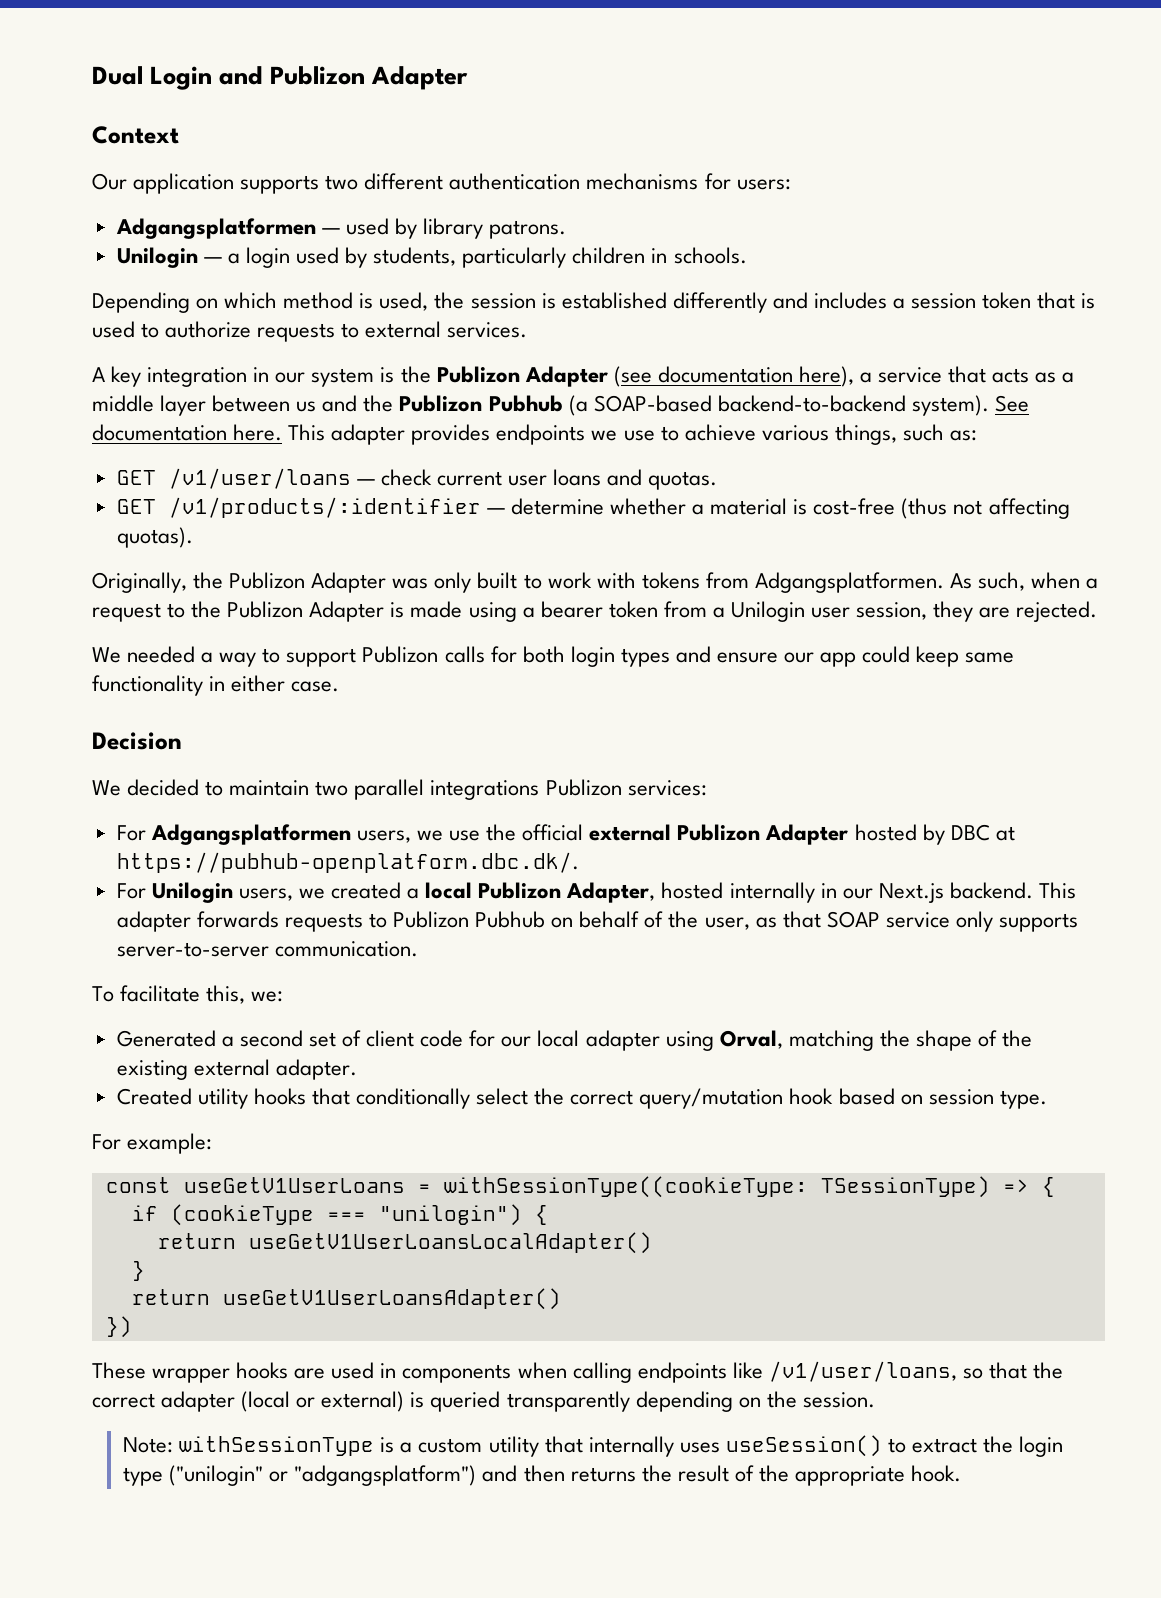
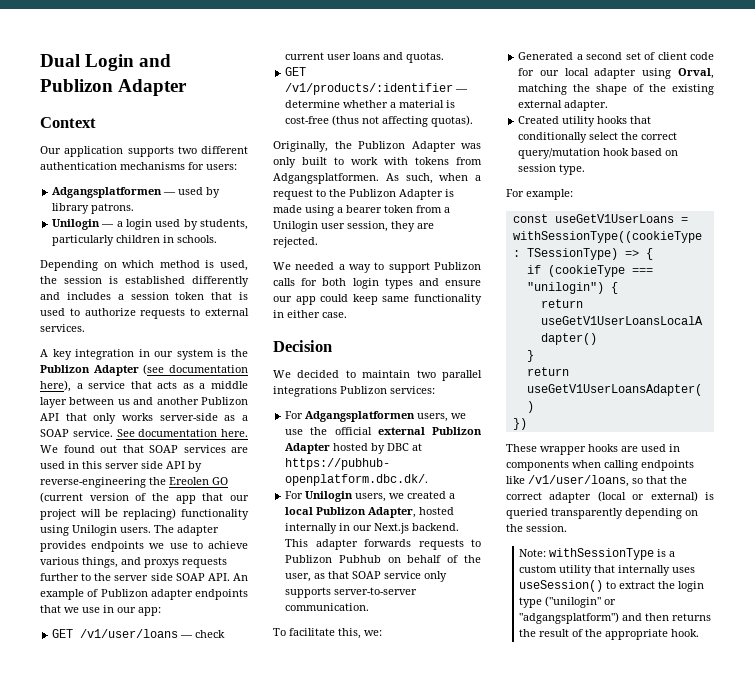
[363,395,1029,416] [92,424,326,441] the Publizon Pubhub (a SOAP-based backend-to-backend system). See documentation here. This -> [156,397,249,405] [40,413,248,424] [40,429,248,437] [40,445,248,453] [40,461,202,472] [40,477,228,488] [40,492,249,504] [40,508,249,520] [40,525,174,536] another Publizon API that only works server-side as a SOAP service. See documentation here. We found out that SOAP services are used in this server side API by reverse-engineering the Ereolen GO (current version of the app that our project will be replacing) functionality using Unilogin users. The
[902,424,977,441] such as: -> [121,557,227,568] [40,573,248,581] [40,589,248,600] [40,605,161,616] and proxys requests further to the server side SOAP API. An example of Publizon adapter endpoints that we use in our app:

